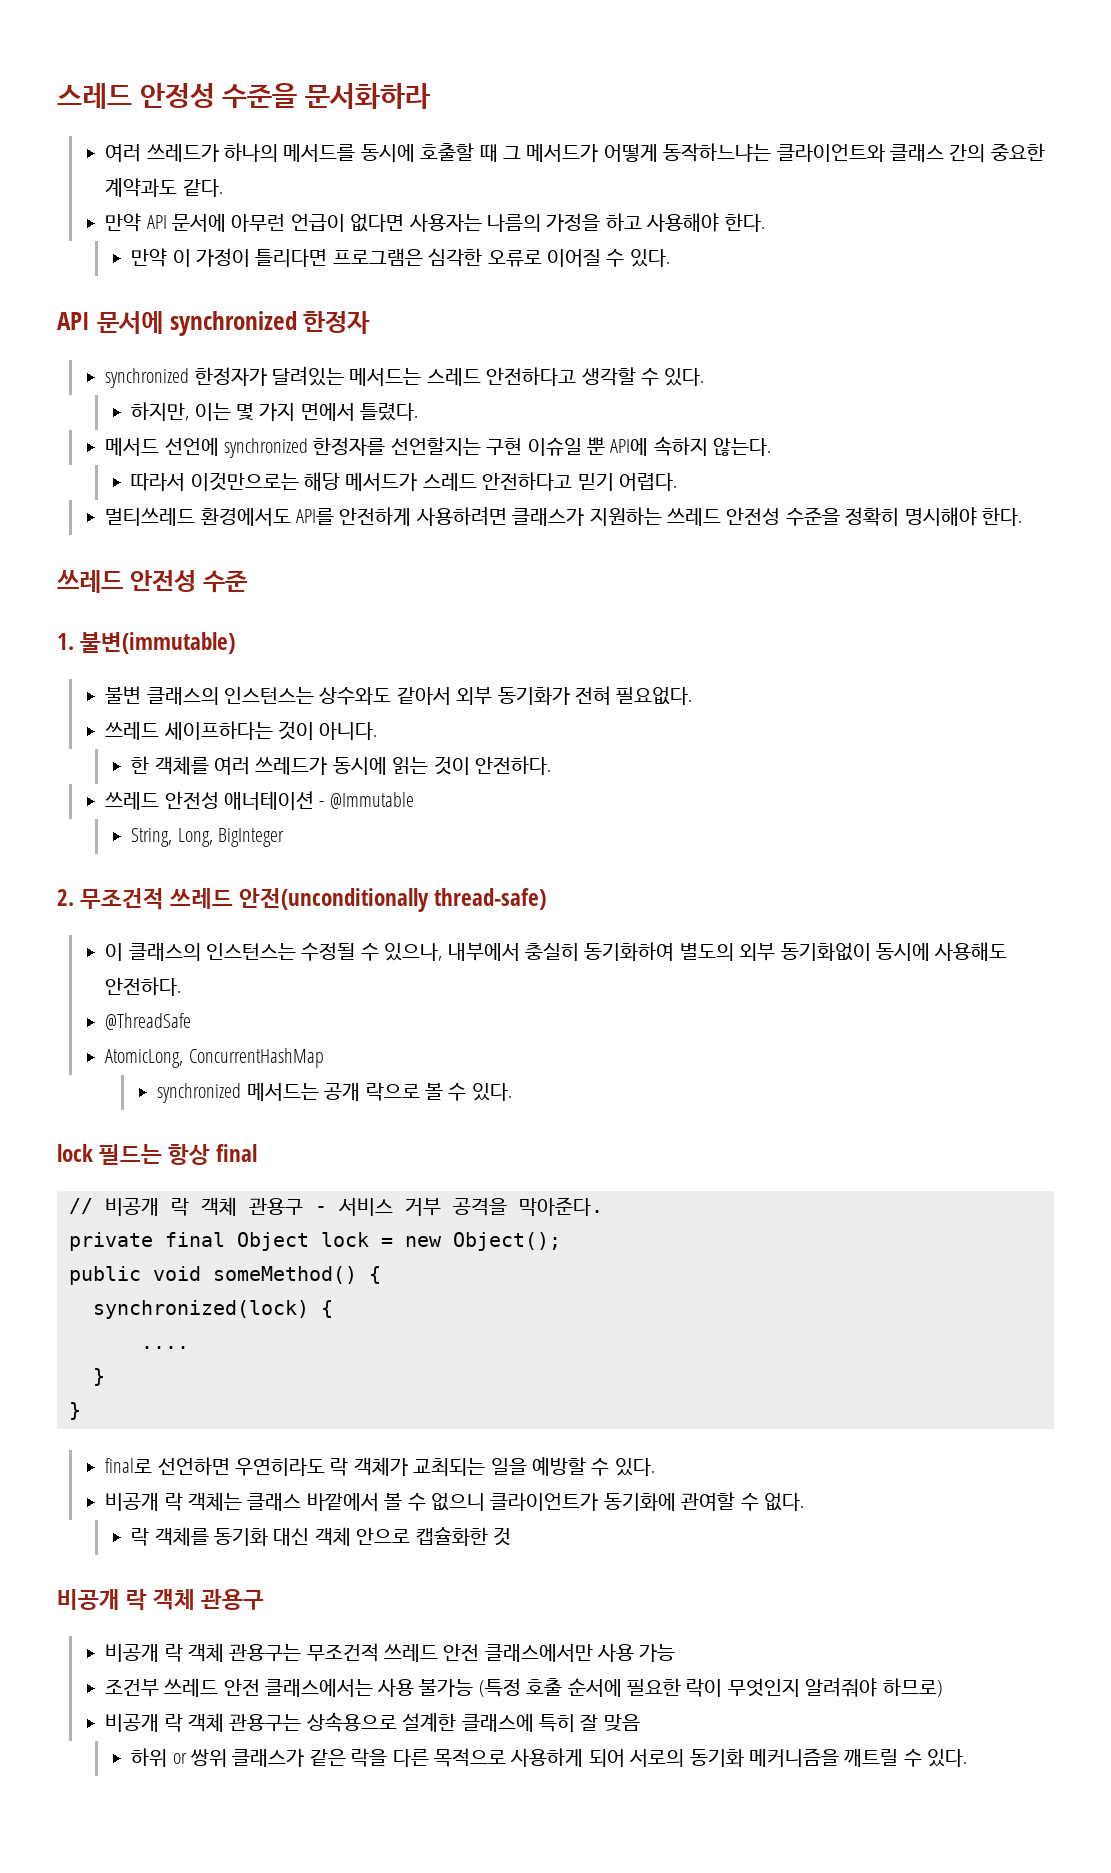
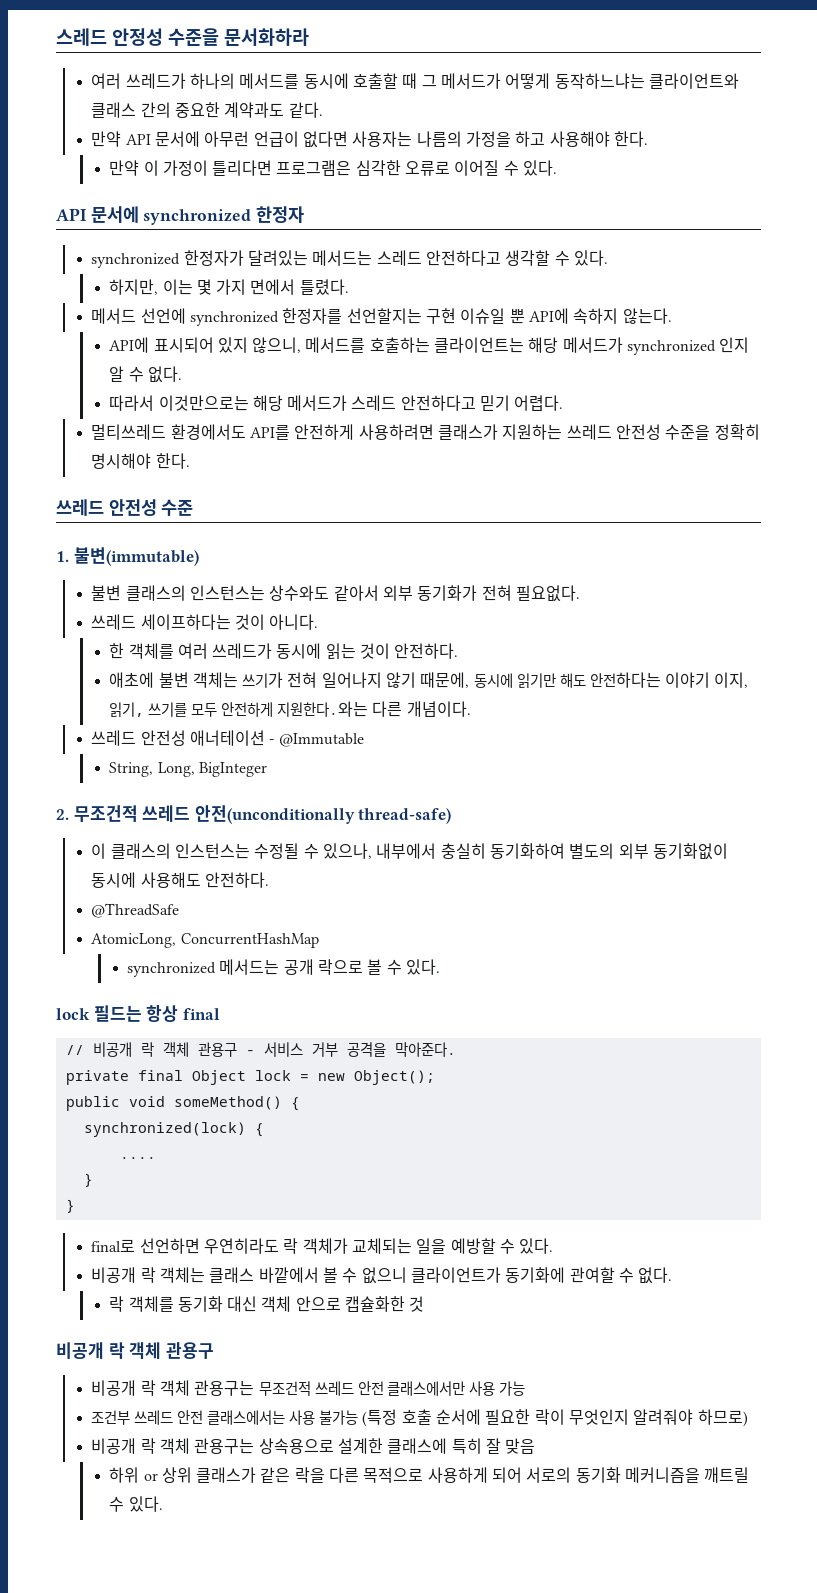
(772, 447) none -> [109,337,750,355] [109,366,182,383] // API에 표시되어 있지 않으니, 메서드를 호출하는 클라이언트는 해당 메서드가 synchronized 인지 알 수 없다.
(552, 765) none -> [109,672,749,688] [109,701,471,717] // 애초에 불변 객체는 쓰기가 전혀 일어나지 않기 때문에, 동시에 읽기만 해도 안전하다는 이야기 이지, 읽기, 쓰기를 모두 안전하게 지원한다.와는 다른 개념이다.
[413,1458,486,1476] 교최되는 -> [351,1238,412,1254] 교체되는
[190,1749,228,1767] 쌍위 -> [161,1467,192,1483] 상위

